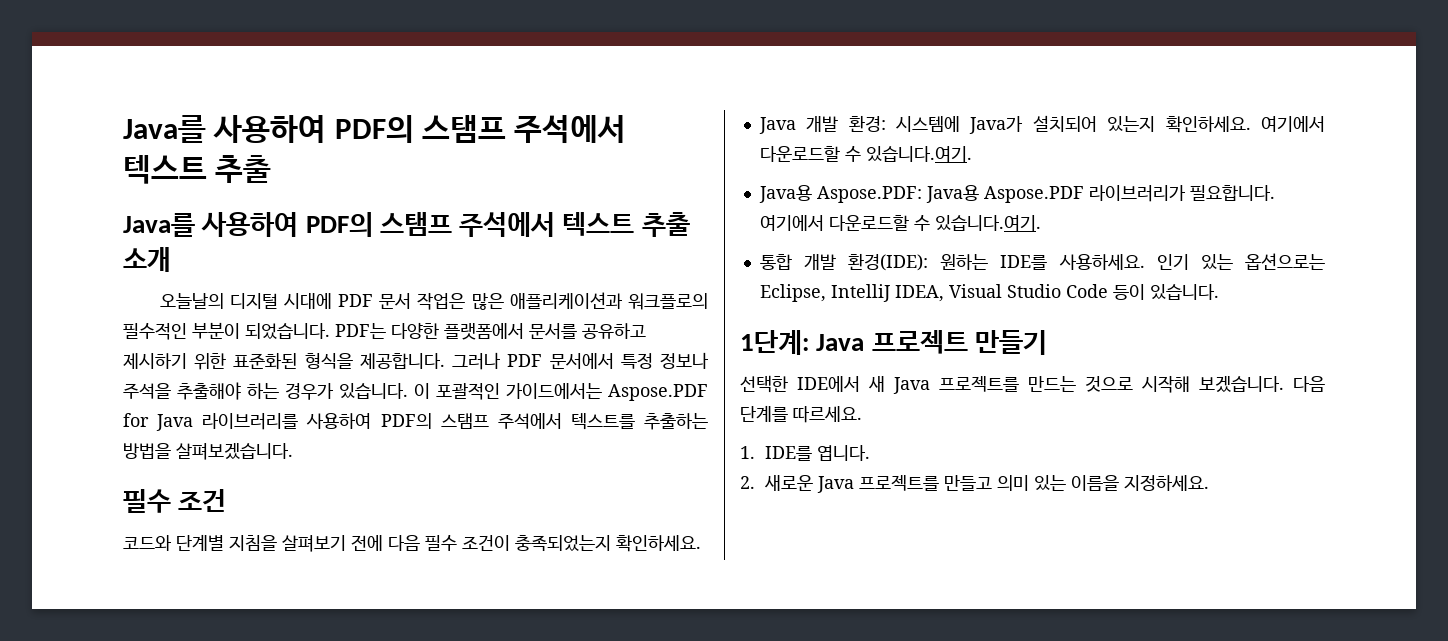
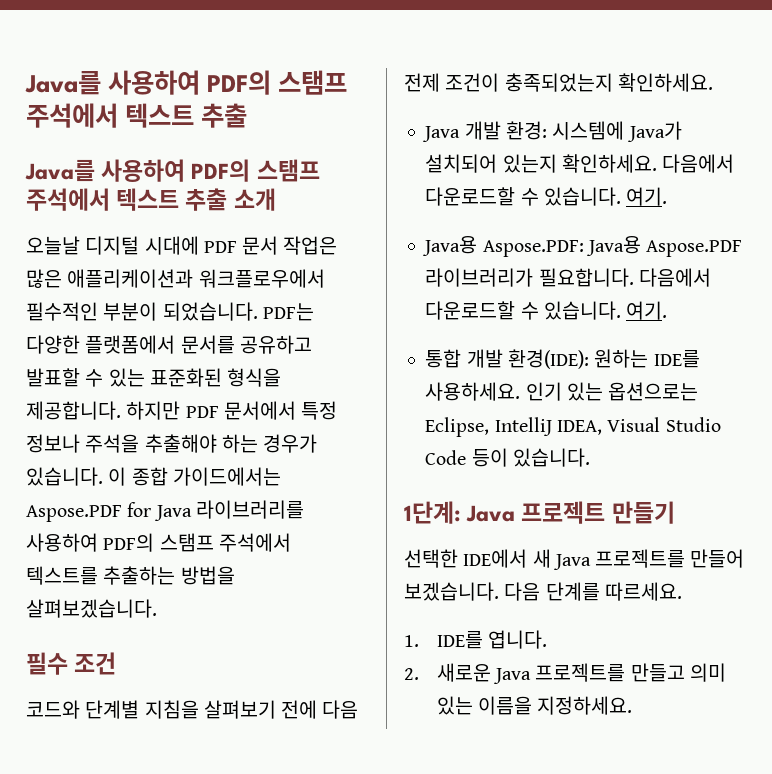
[159,293,224,309] 오늘날의 -> [26,236,80,255] 오늘날
[628,293,708,310] 워크플로의 -> [198,269,325,288] 워크플로우에서
[123,353,227,370] 제시하기 위한 -> [26,368,145,387] 발표할 수 있는
[452,352,502,370] 그러나 -> [126,401,181,420] 하지만
[436,383,500,400] 포괄적인 -> [131,467,168,486] 종합
[425,535,457,551] 필수 -> [404,73,440,92] 전제
[1261,116,1325,132] [759,146,972,162] 여기에서 다운로드할 수 있습니다.여기. -> [662,154,735,173] [425,187,668,206] 다음에서 다운로드할 수 있습니다. 여기.
[759,215,1041,231] 여기에서 다운로드할 수 있습니다.여기. -> [638,268,711,287] [425,301,668,320] 다음에서 다운로드할 수 있습니다. 여기.
[1028,375,1190,393] 만드는 것으로 시작해 -> [690,549,745,568] 만들어

